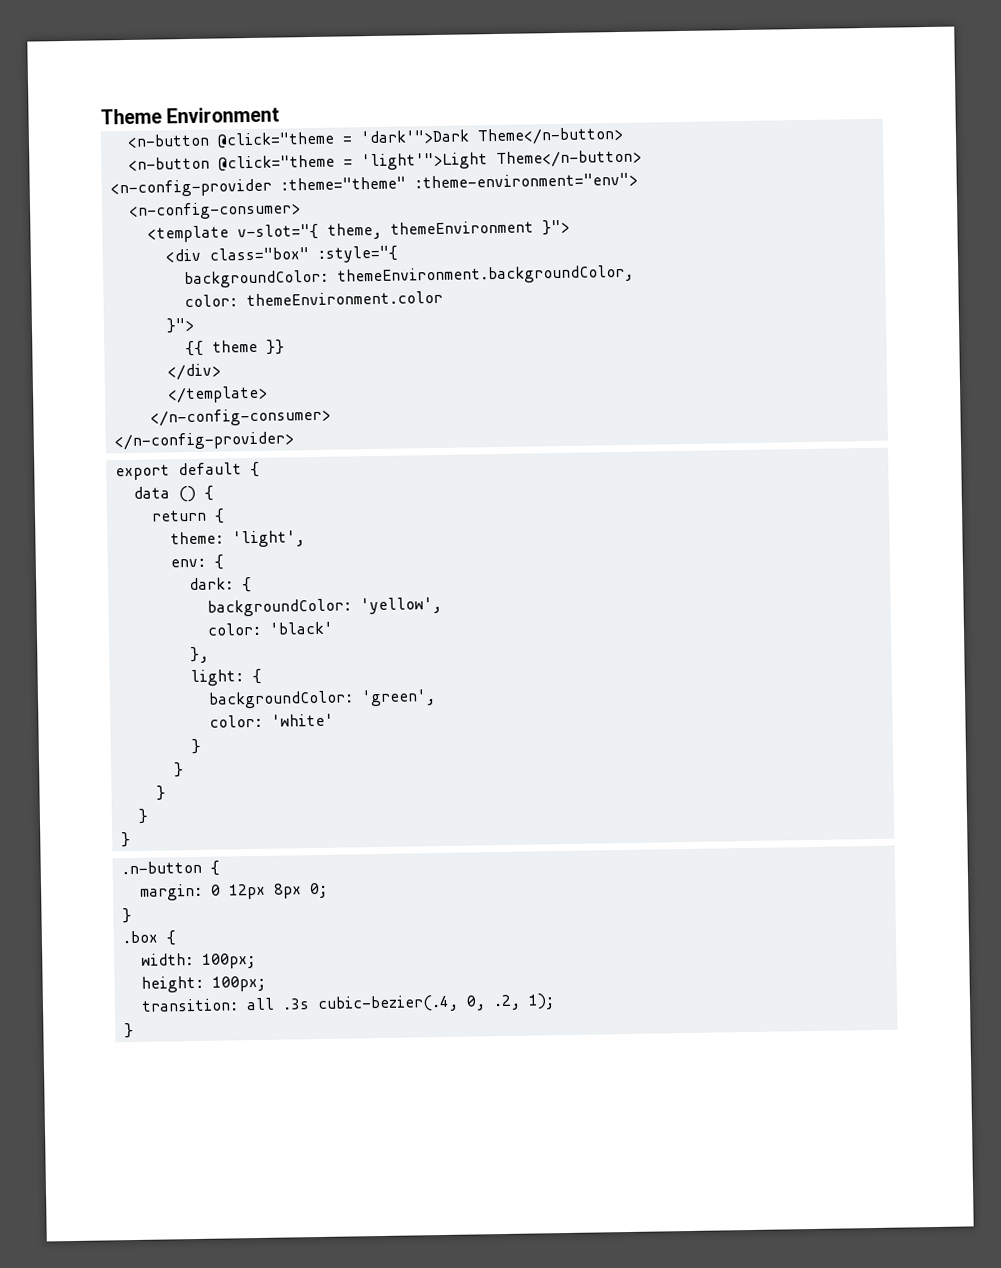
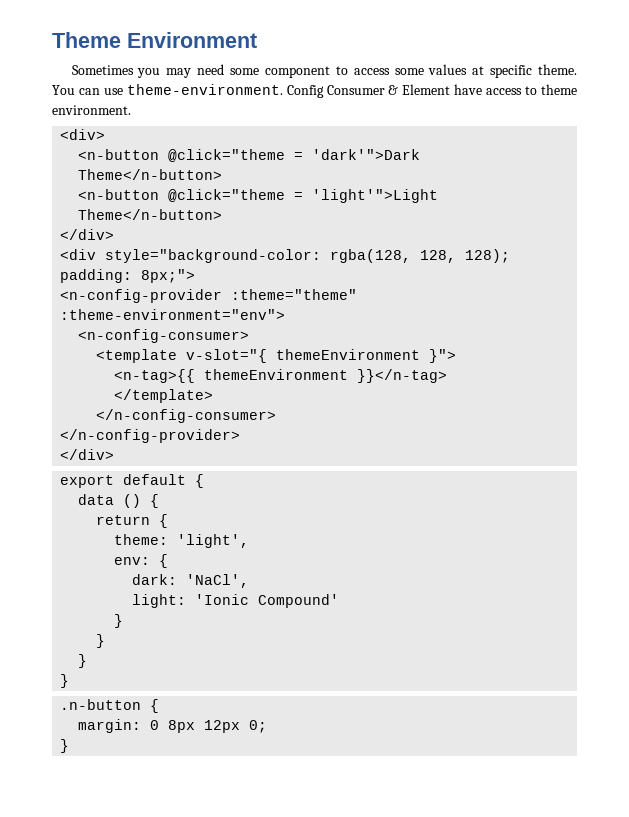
(281, 115) none -> [71,64,578,78] [52,84,577,98] [52,105,131,115] [60,129,106,140] // Sometimes you may need some component to access some values at specific theme. You can use theme-environment. Config Consumer & Element have access to theme environment. // <div>
(643, 159) none -> [60,229,115,240] [60,249,511,263] [60,269,196,283] // </div> // <div style="background-color: rgba(128, 128, 128); padding: 8px;">
[327,222,383,240] theme, -> (268, 356) none
[165,245,399,263] [184,264,635,289] [184,290,444,308] [166,317,196,334] [185,339,286,357] [167,363,222,381] <div class="box" :style="{ // backgroundColor: themeEnvironment.backgroundColor, // color: themeEnvironment.color // }"> // {{ theme }} // </div> -> [114,369,448,383] <n-tag>{{ themeEnvironment }}</n-tag>
(295, 441) none -> [60,449,115,460] // </div>
[242,577,253,593] [207,596,443,617] [207,621,334,636] [190,646,210,664] [190,668,263,687] [208,689,437,709] [209,713,335,728] [191,738,202,755] { // backgroundColor: 'yellow', // color: 'black' // }, // light: { // backgroundColor: 'green', // color: 'white' // } -> [186,574,250,588] [132,594,340,608] 'NaCl', // light: 'Ionic Compound'
[229,883,303,900] 12px 8px -> [168,720,241,733] 8px 12px
[122,930,178,946] [141,953,257,969] [141,975,267,993] [141,993,556,1014] [124,1022,135,1039] // .box { // width: 100px; // height: 100px; // transition: all .3s cubic-bezier(.4, 0, .2, 1); // } -> (70, 746) none

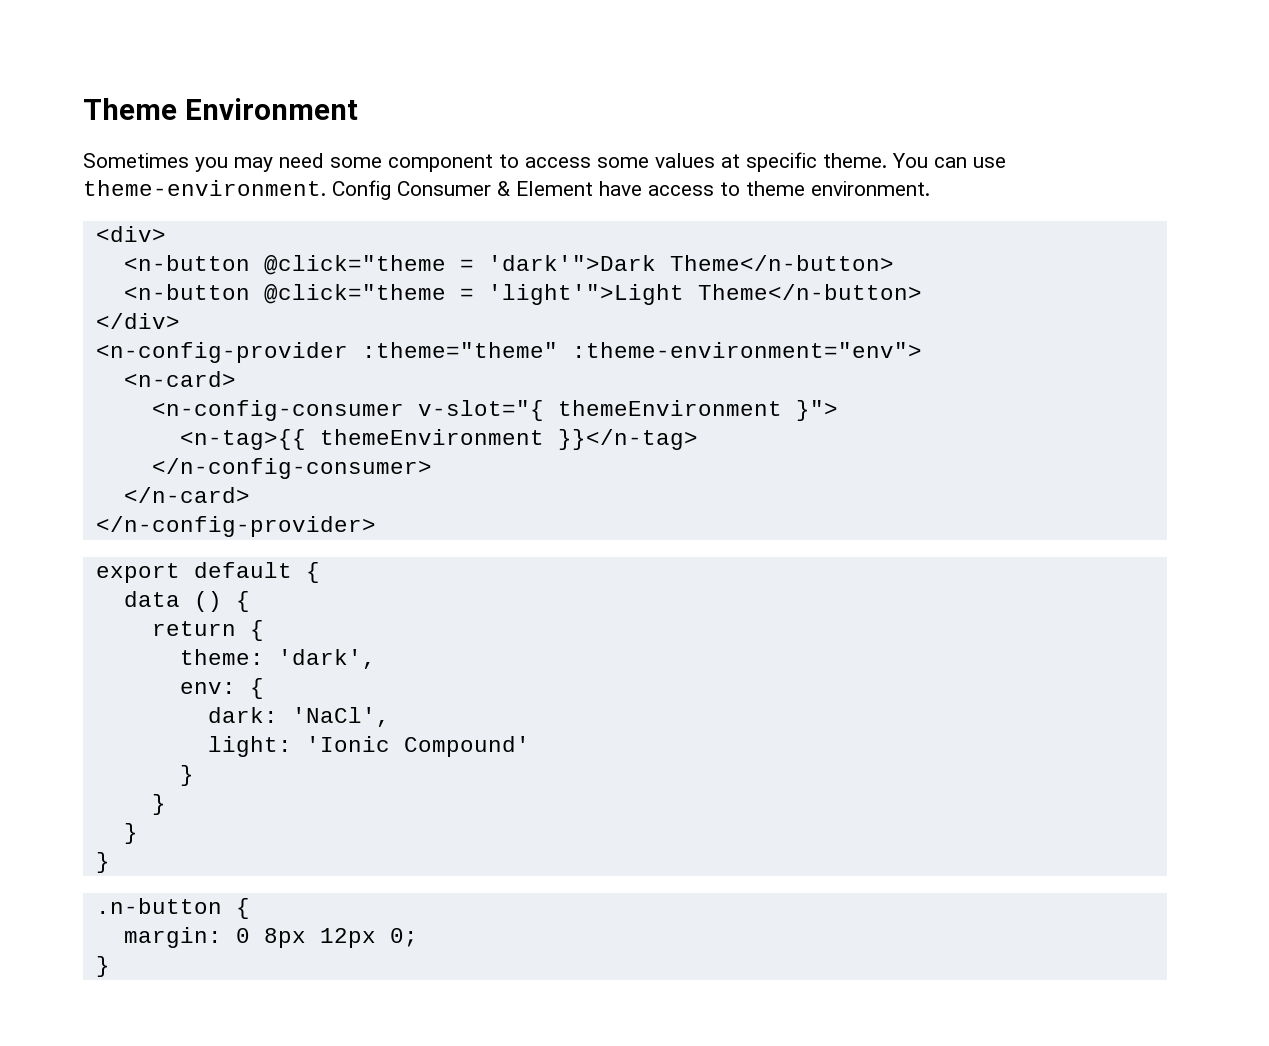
[60,249,511,263] [60,269,196,283] // <div style="background-color: rgba(128, 128, 128); padding: 8px;"> -> (180, 321) none
[78,329,250,343] [96,349,178,363] <n-config-consumer> // <template -> [123,371,236,387] [151,400,404,421] <n-card> // <n-config-consumer
[114,389,214,403] // </template> -> (698, 439) none
(277, 416) none -> [123,487,250,503] // </n-card>
[60,449,115,460] // </div> -> (376, 526) none
[177,534,250,548] 'light', -> [277,649,376,669] 'dark',

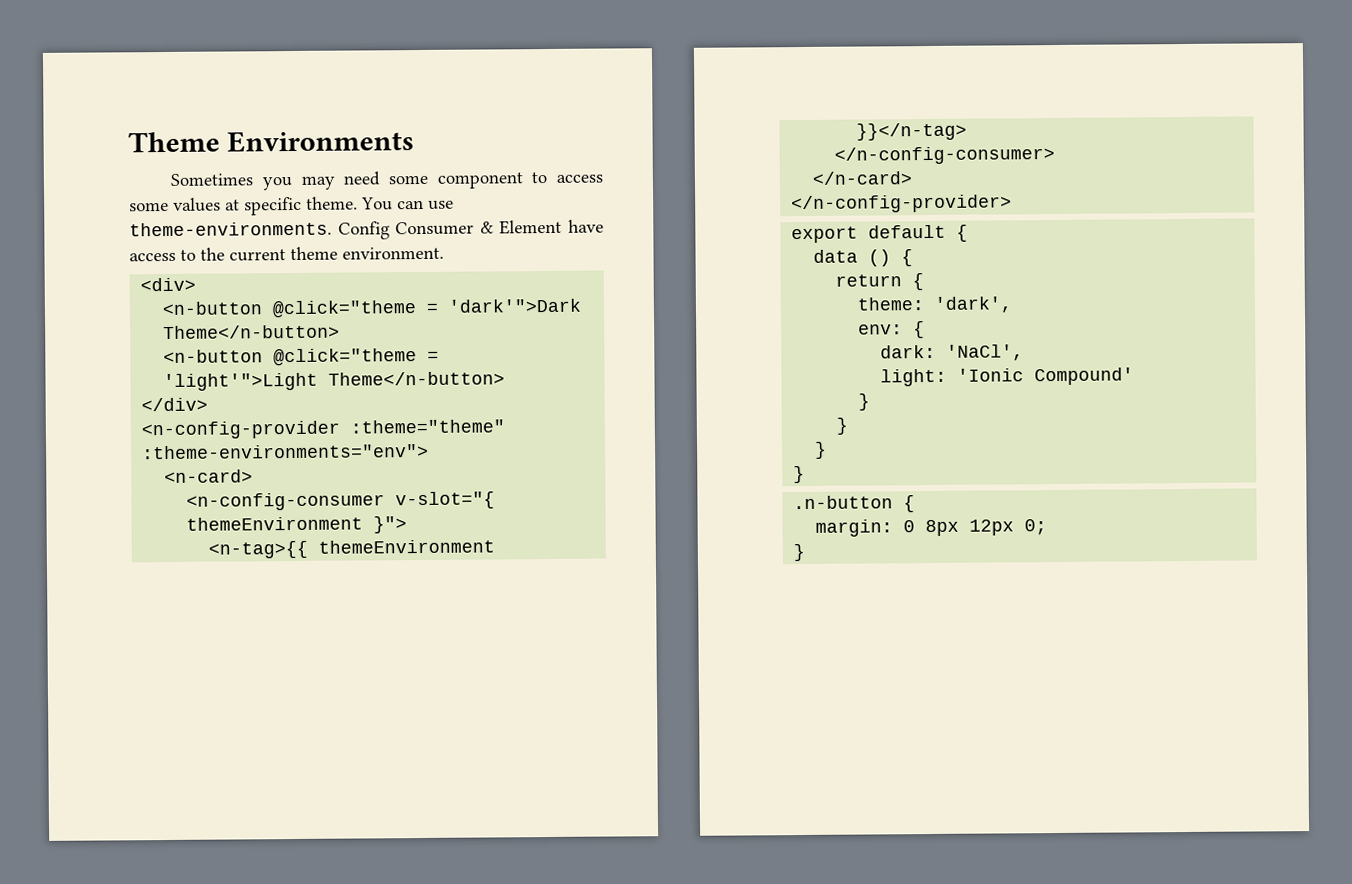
[184,98,358,120] Environment -> [226,130,414,153] Environments
[83,180,326,196] theme-environment. -> [129,221,332,237] theme-environments.
(740, 189) none -> [200,247,286,262] the current
[571,342,922,358] :theme-environment="env"> -> [142,443,430,460] :theme-environments="env">

